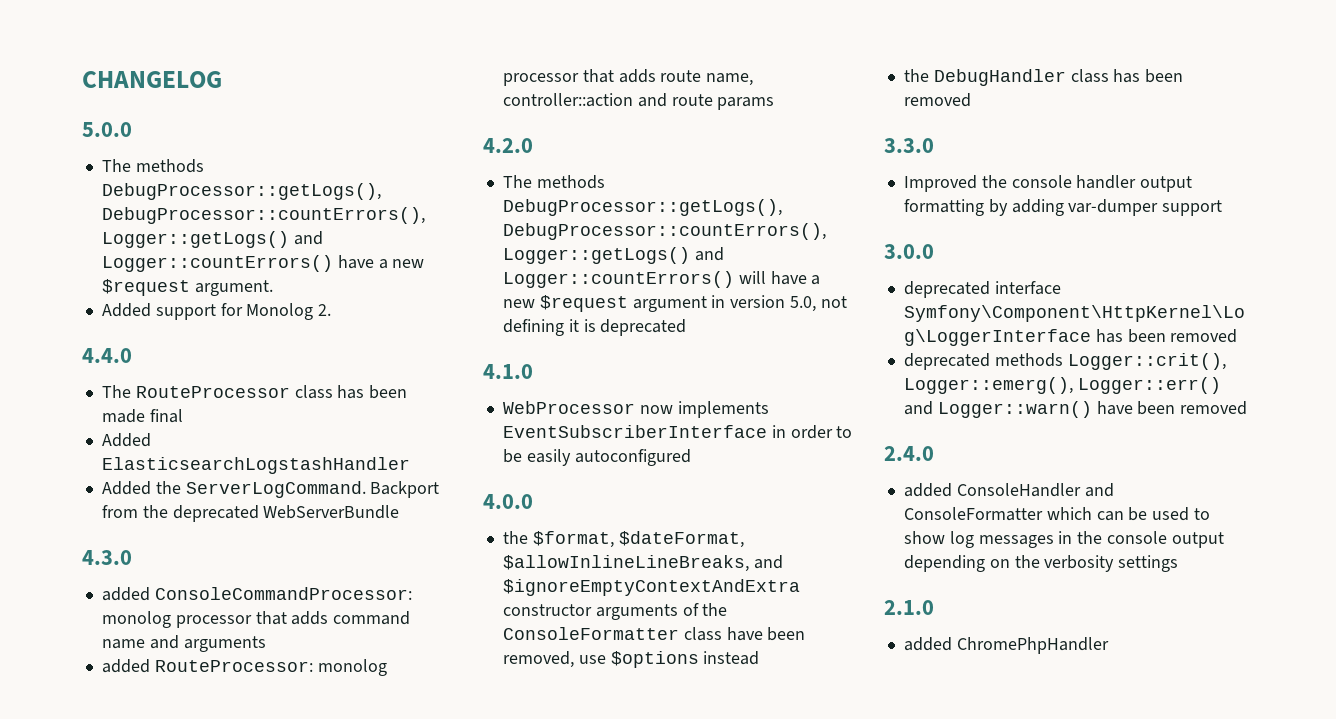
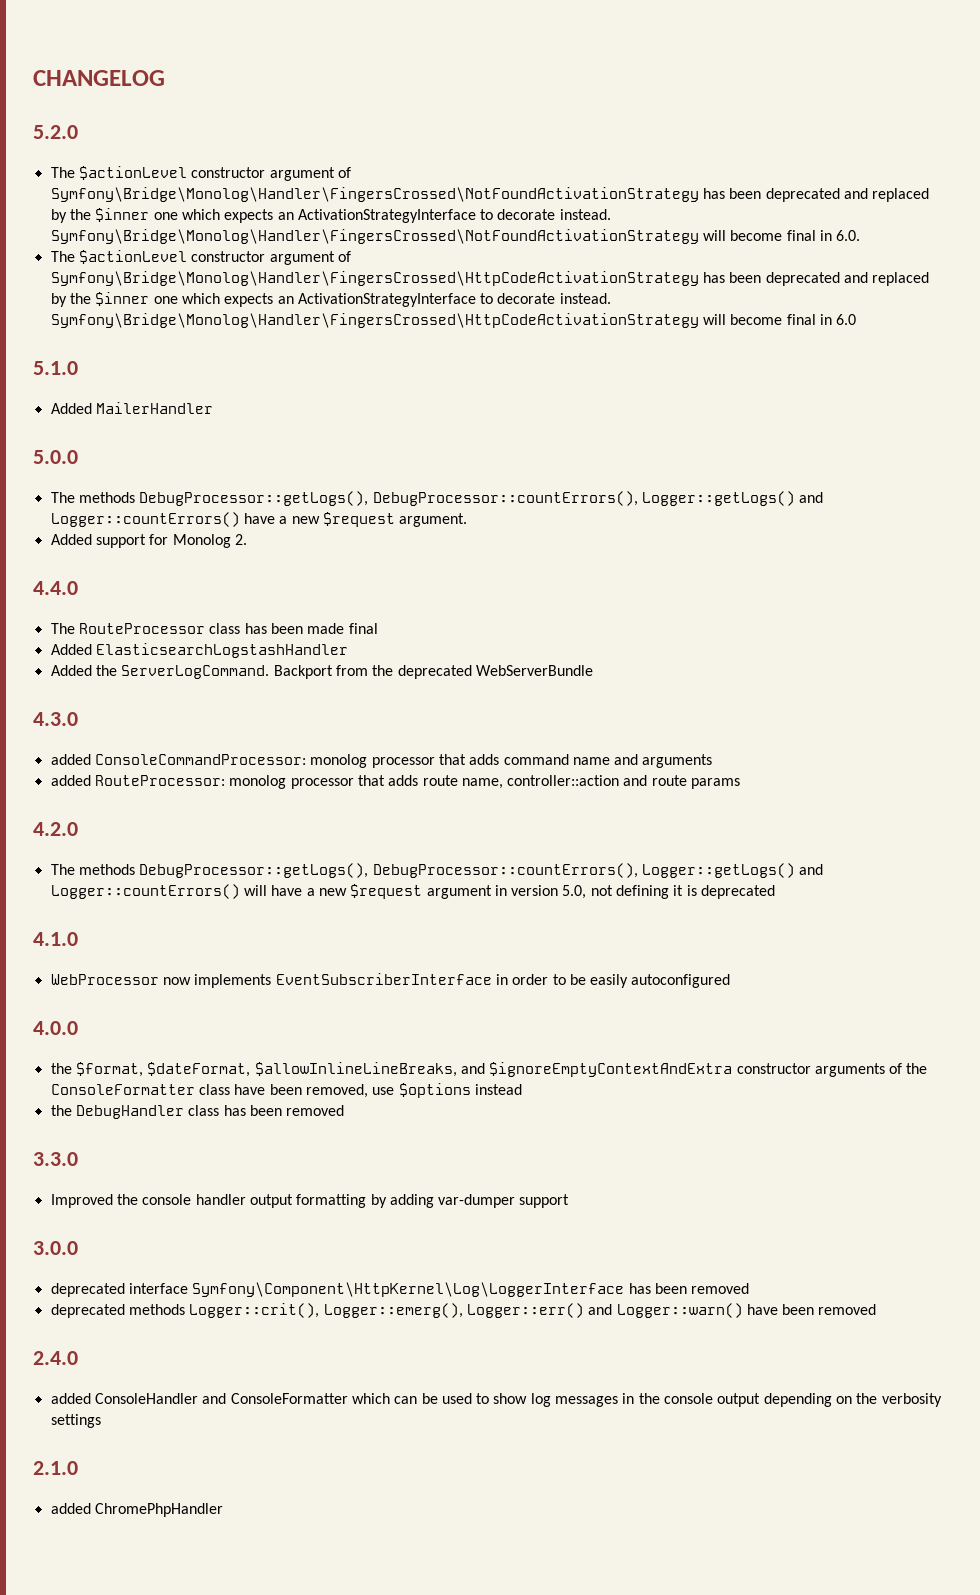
(222, 79) none -> [33,125,78,139] [50,166,351,181] [50,187,930,202] [50,208,611,223] [50,229,861,244] [50,250,351,265] [50,271,930,286] [50,292,611,307] [50,313,857,328] [33,361,78,375] [50,402,213,414] // 5.2.0 // The $actionLevel constructor argument of Symfony\Bridge\Monolog\Handler\FingersCrossed\NotFoundActivationStrategy has been deprecated and replaced by the $inner one which expects an ActivationStrategyInterface to decorate instead. Symfony\Bridge\Monolog\Handler\FingersCrossed\NotFoundActivationStrategy will become final in 6.0. // The $actionLevel constructor argument of Symfony\Bridge\Monolog\Handler\FingersCrossed\HttpCodeActivationStrategy has been deprecated and replaced by the $inner one which expects an ActivationStrategyInterface to decorate instead. Symfony\Bridge\Monolog\Handler\FingersCrossed\HttpCodeActivationStrategy will become final in 6.0 // 5.1.0 // Added MailerHandler

